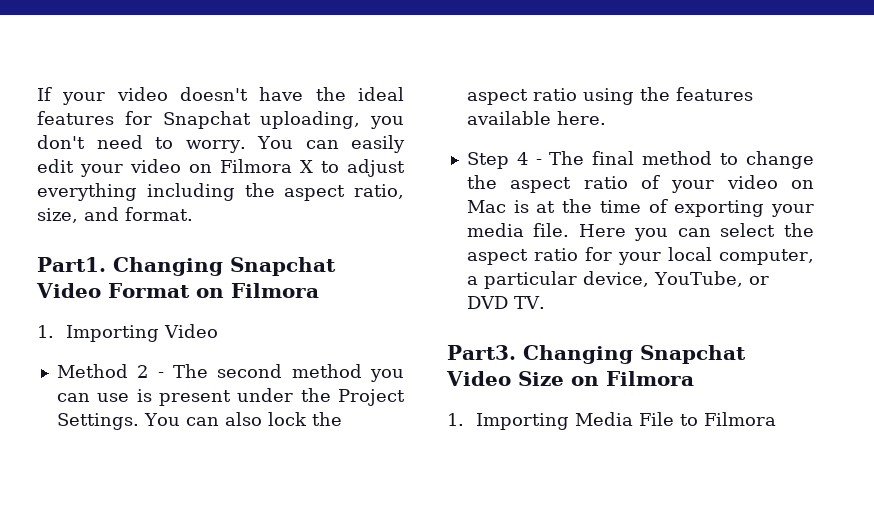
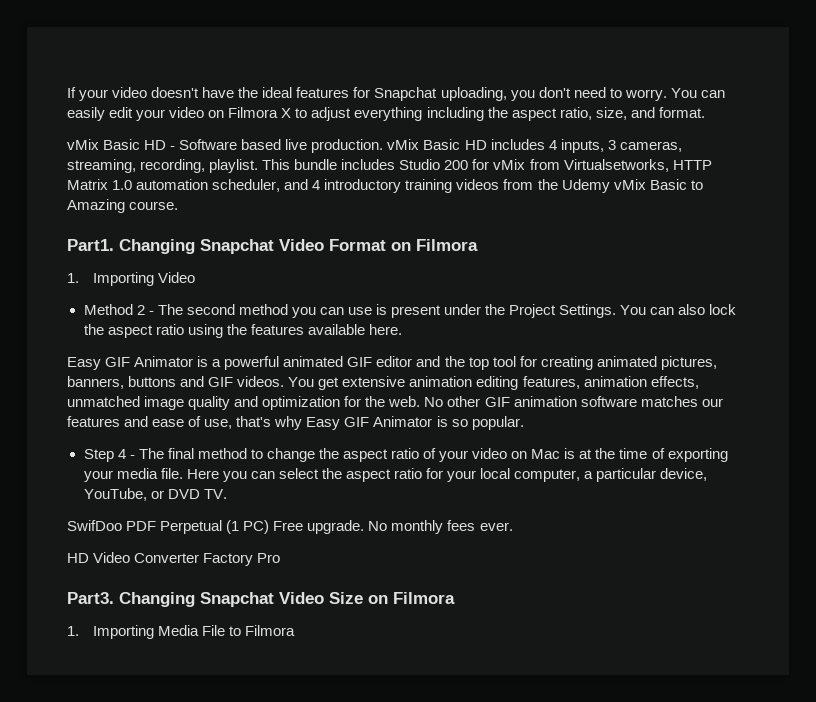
(193, 214) none -> [67,139,682,153] [67,159,712,173] [67,179,703,193] [67,199,179,213] // vMix Basic HD - Software based live production. vMix Basic HD includes 4 inputs, 3 cameras, streaming, recording, playlist. This bundle includes Studio 200 for vMix from Virtualsetworks, HTTP Matrix 1.0 automation scheduler, and 4 introductory training videos from the Udemy vMix Basic to Amazing course.
(606, 118) none -> [67,356,717,370] [67,376,699,390] [67,396,723,410] [67,416,524,430] // Easy GIF Animator is a powerful animated GIF editor and the top tool for creating animated pictures, banners, buttons and GIF videos. You get extensive animation editing features, animation effects, unmatched image quality and optimization for the web. No other GIF animation software matches our features and ease of use, that's why Easy GIF Animator is so popular.
(545, 302) none -> [67,520,513,534] [67,552,281,566] // SwifDoo PDF Perpetual (1 PC) Free upgrade. No monthly fees ever. // HD Video Converter Factory Pro

